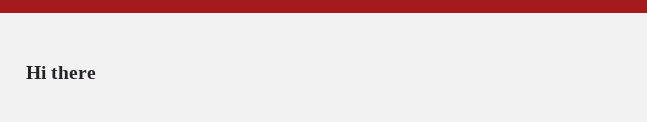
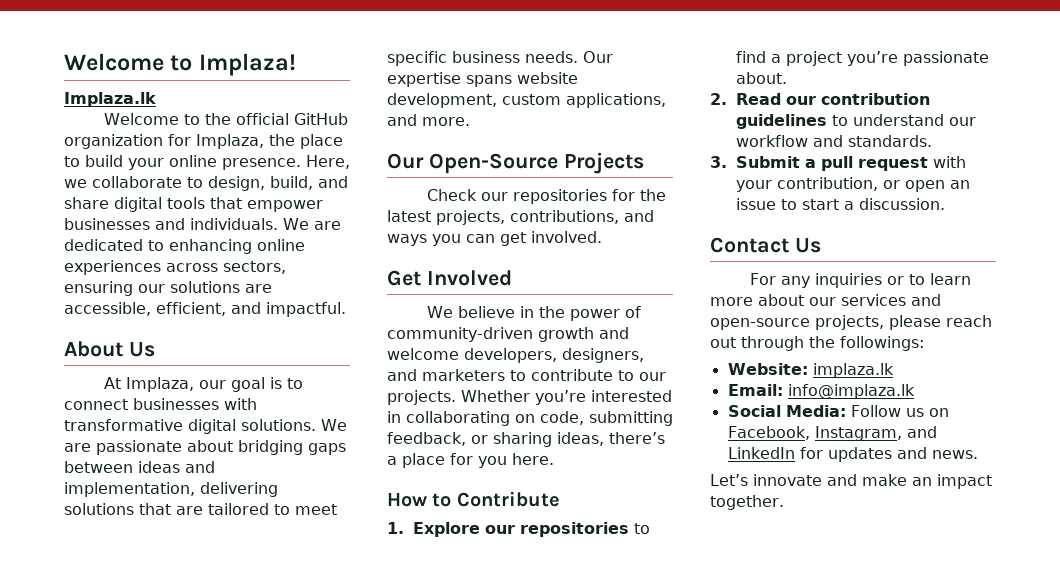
[26,66,97,79] Hi there -> [64,53,296,76] [64,92,156,107] [104,113,349,125] [64,134,343,149] [64,155,350,170] [64,176,348,191] [64,197,323,212] [64,218,341,230] [64,239,305,254] [64,260,286,275] [64,281,272,296] [64,302,346,317] [64,341,155,357] [104,377,304,392] [64,398,257,410] [64,419,347,434] [64,440,346,455] [64,461,215,473] [64,482,278,497] [64,503,337,515] [387,51,613,66] [387,72,578,87] [387,93,666,108] [387,114,470,126] [387,152,644,174] [427,189,667,204] [387,210,654,225] [387,231,602,246] [387,270,512,286] [427,306,642,321] [387,327,629,342] [387,348,644,363] [387,369,666,381] [387,390,672,405] [387,411,673,426] [387,432,665,447] [387,453,554,468] [387,491,560,507] [387,522,651,537] [736,51,990,66] [736,72,788,84] [710,93,931,105] [736,114,977,129] [736,135,933,147] [710,156,967,171] [736,177,971,192] [736,198,946,210] [710,237,821,253] [750,273,972,288] [710,294,941,306] [710,315,992,330] [710,336,924,351] [727,363,894,378] [727,384,915,399] [727,405,949,417] [727,426,937,441] [727,447,978,462] [710,474,992,489] [710,495,784,510] Welcome to Implaza! // Implaza.lk // Welcome to the official GitHub organization for Implaza, the place to build your online presence. Here, we collaborate to design, build, and share digital tools that empower businesses and individuals. We are dedicated to enhancing online experiences across sectors, ensuring our solutions are accessible, efficient, and impactful. // About Us // At Implaza, our goal is to connect businesses with transformative digital solutions. We are passionate about bridging gaps between ideas and implementation, delivering solutions that are tailored to meet specific business needs. Our expertise spans website development, custom applications, and more. // Our Open-Source Projects // Check our repositories for the latest projects, contributions, and ways you can get involved. // Get Involved // We believe in the power of community-driven growth and welcome developers, designers, and marketers to contribute to our projects. Whether you’re interested in collaborating on code, submitting feedback, or sharing ideas, there’s a place for you here. // How to Contribute // 1. Explore our repositories to find a project you’re passionate about. // 2. Read our contribution guidelines to understand our workflow and standards. // 3. Submit a pull request with your contribution, or open an issue to start a discussion. // Contact Us // For any inquiries or to learn more about our services and open-source projects, please reach out through the followings: // Website: implaza.lk // Email: info@implaza.lk // Social Media: Follow us on Facebook, Instagram, and LinkedIn for updates and news. // Let’s innovate and make an impact together.

